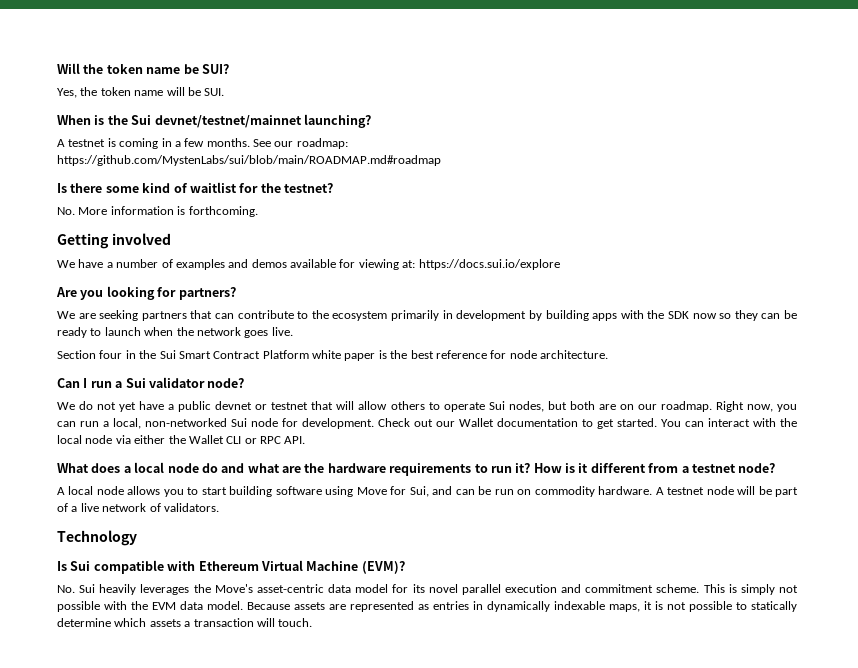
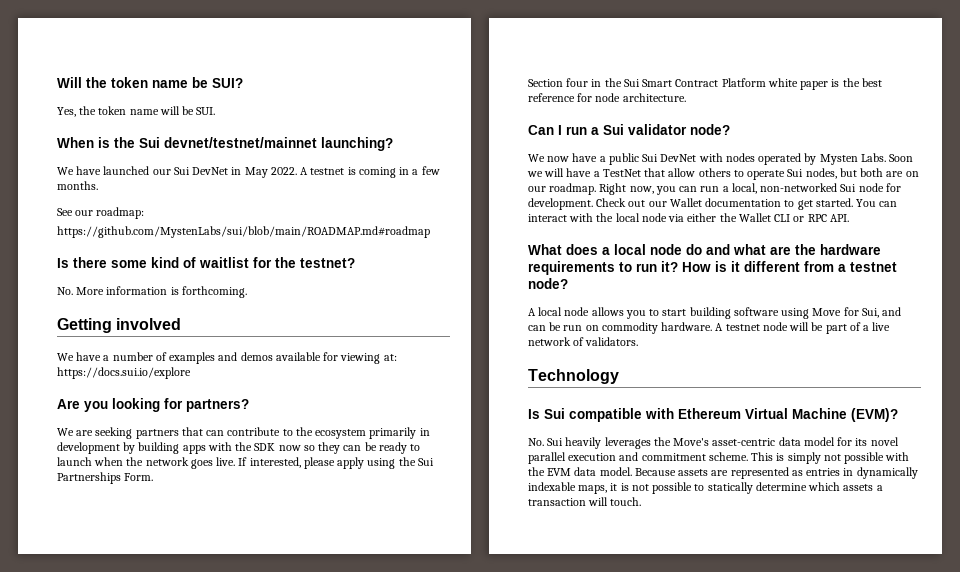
(371, 121) none -> [57,166,297,178] We have launched our Sui DevNet in May 2022.
(250, 142) none -> (98, 185) //
(293, 331) none -> [238,457,434,469] [57,472,154,484] If interested, please apply using the Sui Partnerships Form.
[79,401,355,412] do not yet have a public devnet or testnet that will -> [547,153,914,165] [527,168,666,177] now have a public Sui DevNet with nodes operated by Mysten Labs. Soon we will have a TestNet that

